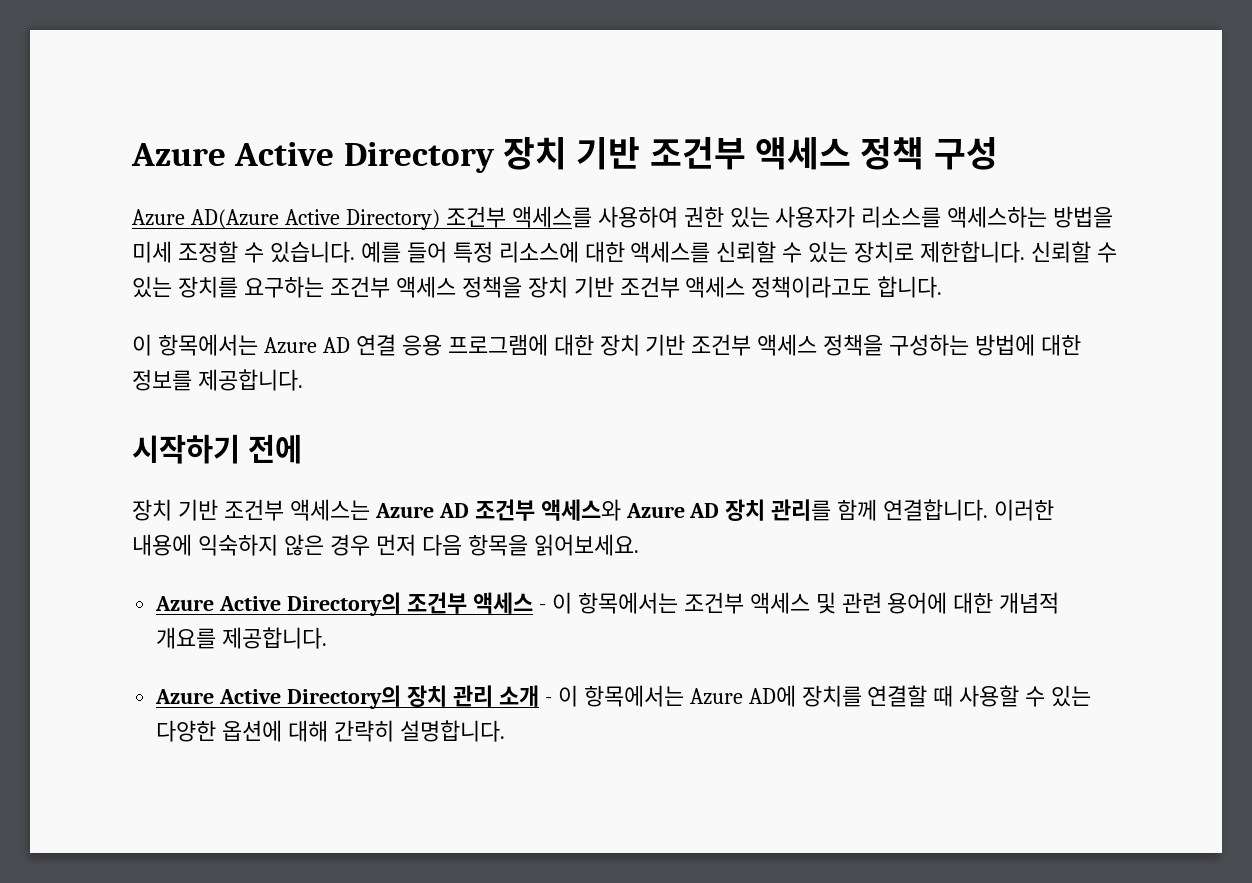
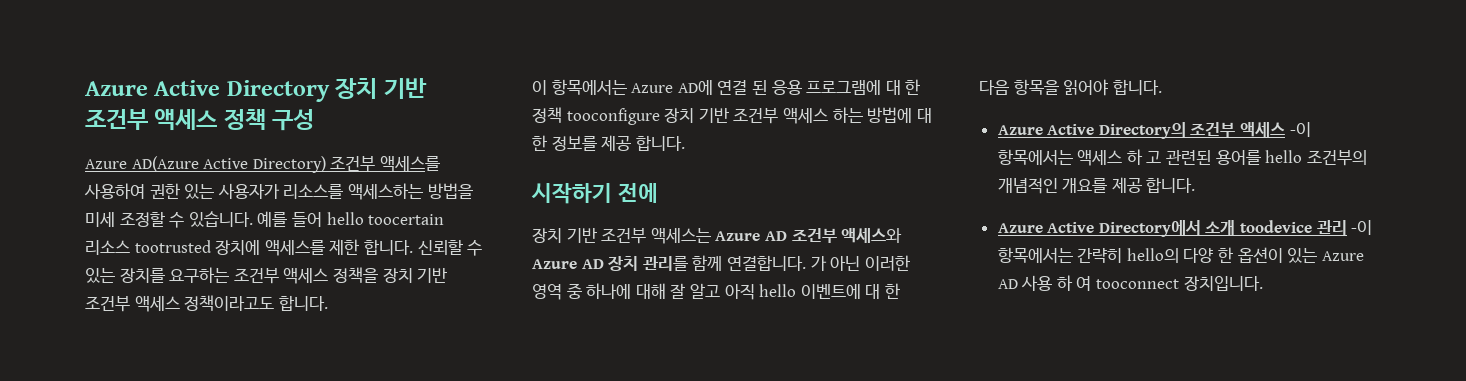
[452,241,1026,263] 특정 리소스에 대한 액세스를 신뢰할 수 있는 장치로 제한합니다. -> [326,212,445,225] [85,239,413,256] hello toocertain 리소스 tootrusted 장치에 액세스를 제한 합니다.
[322,334,1082,356] [132,369,303,391] AD 연결 응용 프로그램에 대한 장치 기반 조건부 액세스 정책을 구성하는 방법에 대한 정보를 제공합니다. -> [677,79,921,95] [532,107,932,125] [532,135,685,151] AD에 연결 된 응용 프로그램에 대 한 정책 tooconfigure 장치 기반 조건부 액세스 하는 방법에 대 한 정보를 제공 합니다.
[994,499,1055,521] [132,534,639,556] 이러한 내용에 익숙하지 않은 경우 먼저 다음 항목을 읽어보세요. -> [810,255,910,271] [532,283,900,300] [979,79,1162,96] 가 아닌 이러한 영역 중 하나에 대해 잘 알고 아직 hello 이벤트에 대 한 다음 항목을 읽어야 합니다.
[538,592,1060,614] [156,627,328,649] [155,685,1092,709] [156,720,505,742] - 이 항목에서는 조건부 액세스 및 관련 용어에 대한 개념적 개요를 제공합니다. // Azure Active Directory의 장치 관리 소개 - 이 항목에서는 Azure AD에 장치를 연결할 때 사용할 수 있는 다양한 옵션에 대해 간략히 설명합니다. -> [1289,122,1311,137] [997,149,1367,166] [997,177,1196,194] [997,220,1373,237] [997,247,1364,263] [997,275,1263,291] -이 항목에서는 액세스 하 고 관련된 용어를 hello 조건부의 개념적인 개요를 제공 합니다. // Azure Active Directory에서 소개 toodevice 관리 -이 항목에서는 간략히 hello의 다양 한 옵션이 있는 Azure AD 사용 하 여 tooconnect 장치입니다.

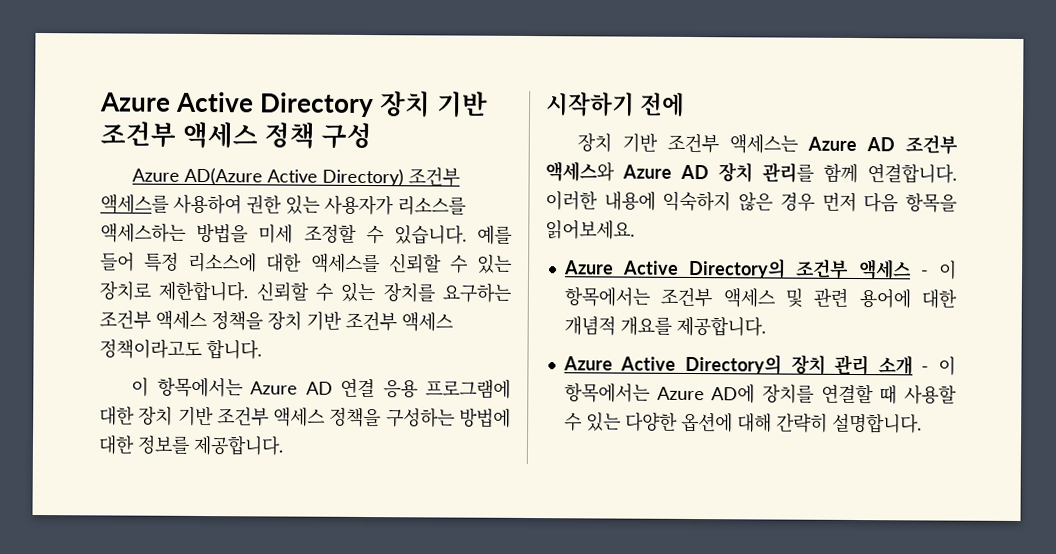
[326,212,445,225] [85,239,413,256] hello toocertain 리소스 tootrusted 장치에 액세스를 제한 합니다. -> [144,252,513,274] [99,280,249,302] 특정 리소스에 대한 액세스를 신뢰할 수 있는 장치로 제한합니다.
[677,79,921,95] [532,107,932,125] [532,135,685,151] AD에 연결 된 응용 프로그램에 대 한 정책 tooconfigure 장치 기반 조건부 액세스 하는 방법에 대 한 정보를 제공 합니다. -> [305,378,511,399] [99,406,511,428] [98,434,284,456] AD 연결 응용 프로그램에 대한 장치 기반 조건부 액세스 정책을 구성하는 방법에 대한 정보를 제공합니다.
[810,255,910,271] [532,283,900,300] [979,79,1162,96] 가 아닌 이러한 영역 중 하나에 대해 잘 알고 아직 hello 이벤트에 대 한 다음 항목을 읽어야 합니다. -> [545,190,957,213] [545,220,635,240] 이러한 내용에 익숙하지 않은 경우 먼저 다음 항목을 읽어보세요.
[1289,122,1311,137] [997,149,1367,166] [997,177,1196,194] [997,220,1373,237] [997,247,1364,263] [997,275,1263,291] -이 항목에서는 액세스 하 고 관련된 용어를 hello 조건부의 개념적인 개요를 제공 합니다. // Azure Active Directory에서 소개 toodevice 관리 -이 항목에서는 간략히 hello의 다양 한 옵션이 있는 Azure AD 사용 하 여 tooconnect 장치입니다. -> [920,260,957,280] [563,287,957,309] [563,315,766,337] [562,353,956,376] [563,383,957,405] [563,411,922,434] - 이 항목에서는 조건부 액세스 및 관련 용어에 대한 개념적 개요를 제공합니다. // Azure Active Directory의 장치 관리 소개 - 이 항목에서는 Azure AD에 장치를 연결할 때 사용할 수 있는 다양한 옵션에 대해 간략히 설명합니다.

